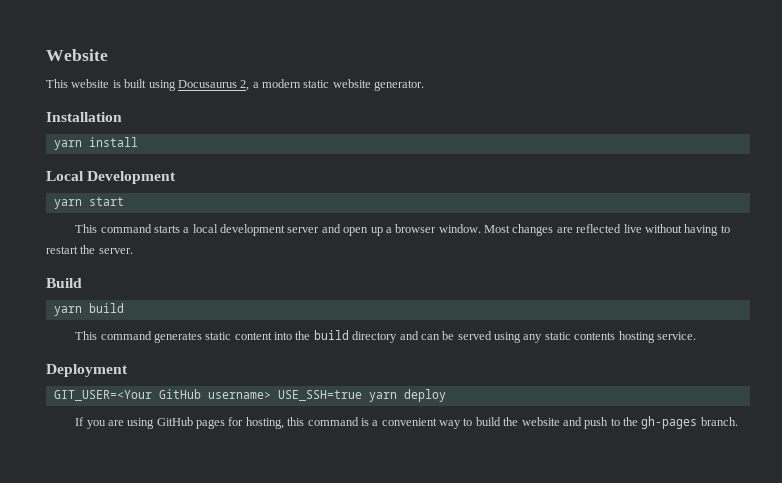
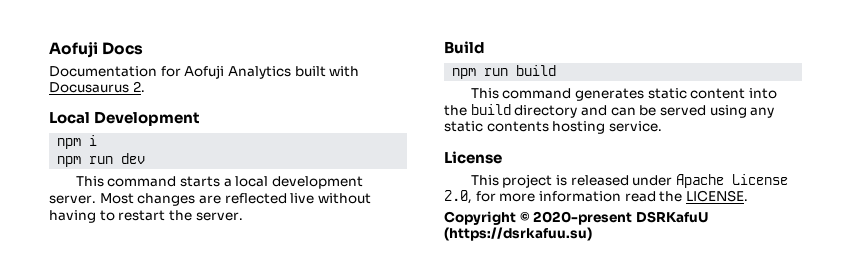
[46,49,108,61] [46,79,425,91] [46,112,122,122] [53,137,138,150] [46,171,177,184] [53,197,124,209] Website // This website is built using Docusaurus 2, a modern static website generator. // Installation // yarn install // Local Development // yarn start -> [49,42,144,58] [49,65,360,79] [49,81,145,93] [49,111,201,126] [57,135,98,149] [57,153,146,167] Aofuji Docs // Documentation for Aofuji Analytics built with Docusaurus 2. // Local Development // npm i // npm run dev
[287,224,481,236] server and open up a browser window. -> [49,195,96,204] server.
[53,306,82,316] yarn -> [452,68,509,79] npm run
[46,364,128,377] [53,389,446,402] [75,416,738,429] Deployment // GIT_USER=<Your GitHub username> USE_SSH=true yarn deploy // If you are using GitHub pages for hosting, this command is a convenient way to build the website and push to the gh-pages branch. -> [444,151,502,164] [470,174,788,188] [444,190,748,204] [444,211,708,225] [444,227,592,241] License // This project is released under Apache License 2.0, for more information read the LICENSE. // Copyright © 2020-present DSRKafuU (https://dsrkafuu.su)

